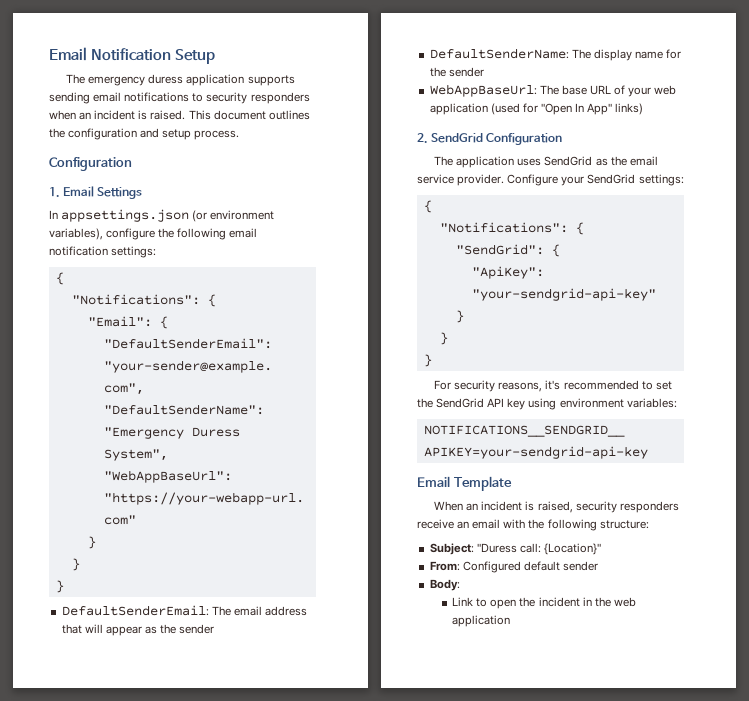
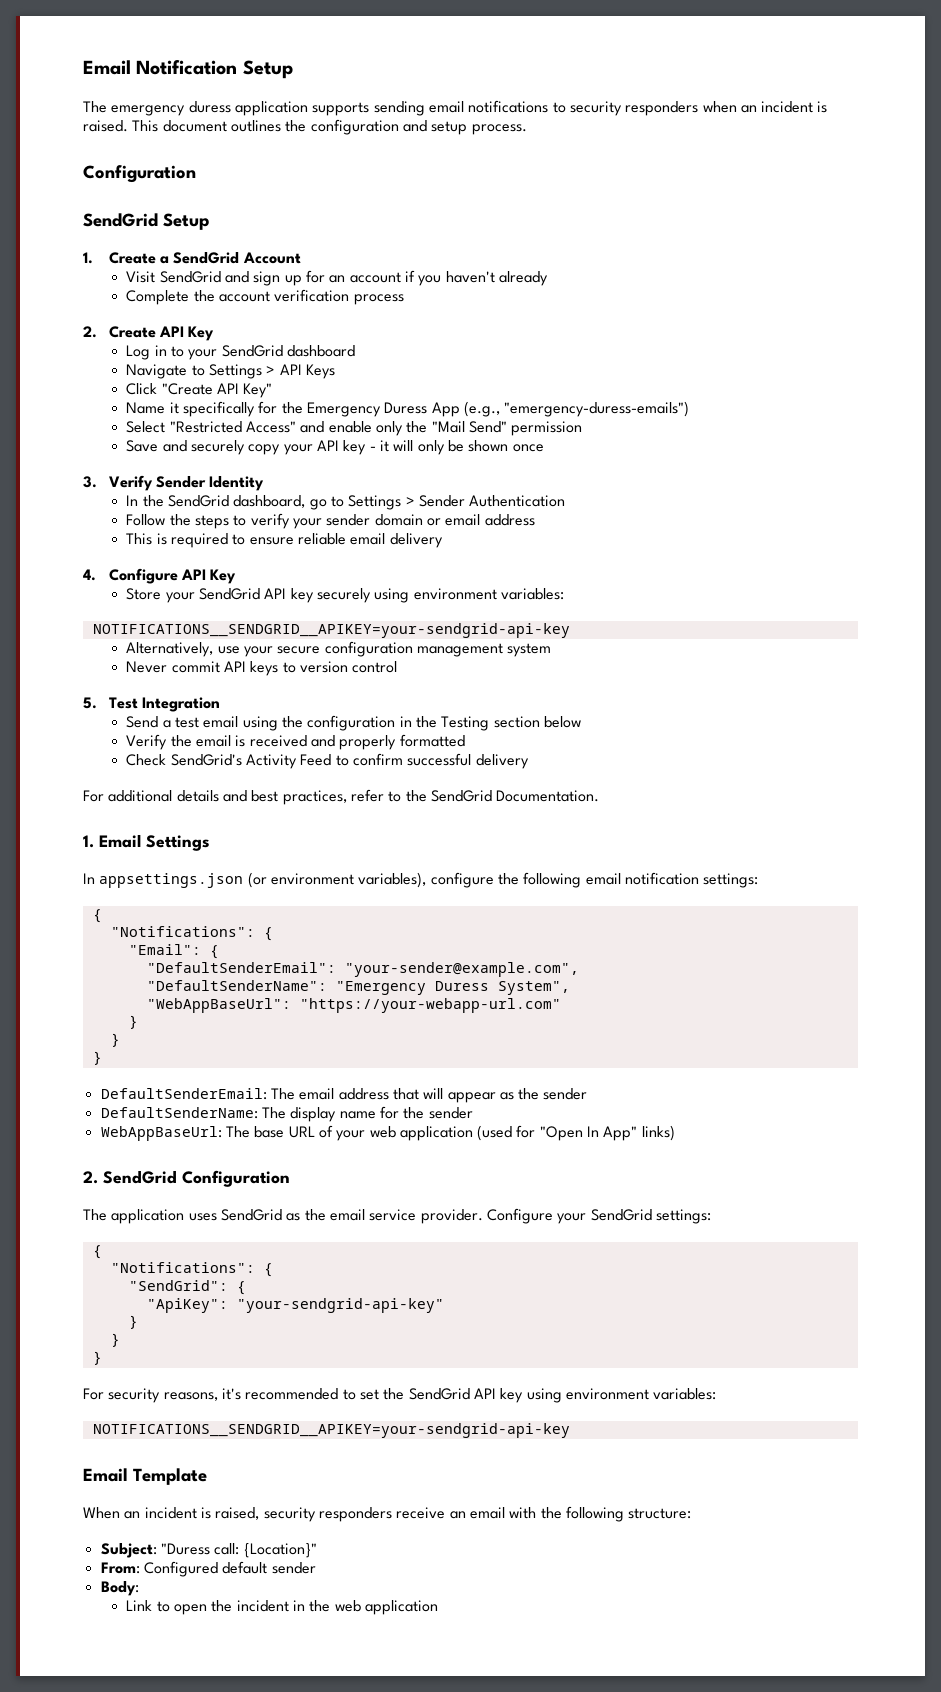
(132, 164) none -> [83,213,209,230] [83,252,301,264] [126,270,548,286] [126,289,404,305] [83,326,215,341] [126,345,356,360] [126,364,336,379] [126,383,273,398] [126,401,690,417] [126,421,583,436] [126,440,544,455] [83,475,265,491] [126,495,566,510] [126,513,535,529] [126,533,443,548] [83,568,237,584] [126,588,564,603] [92,623,570,638] [126,641,552,657] [126,661,398,676] [83,697,221,712] [126,715,581,731] [126,734,465,750] [126,753,529,769] [83,789,600,805] // SendGrid Setup // 1. Create a SendGrid Account // Visit SendGrid and sign up for an account if you haven't already // Complete the account verification process // 2. Create API Key // Log in to your SendGrid dashboard // Navigate to Settings > API Keys // Click "Create API Key" // Name it specifically for the Emergency Duress App (e.g., "emergency-duress-emails") // Select "Restricted Access" and enable only the "Mail Send" permission // Save and securely copy your API key - it will only be shown once // 3. Verify Sender Identity // In the SendGrid dashboard, go to Settings > Sender Authentication // Follow the steps to verify your sender domain or email address // This is required to ensure reliable email delivery // 4. Configure API Key // Store your SendGrid API key securely using environment variables: // NOTIFICATIONS__SENDGRID__APIKEY=your-sendgrid-api-key // Alternatively, use your secure configuration management system // Never commit API keys to version control // 5. Test Integration // Send a test email using the configuration in the Testing section below // Verify the email is received and properly formatted // Check SendGrid's Activity Feed to confirm successful delivery // For additional details and best practices, refer to the SendGrid Documentation.

